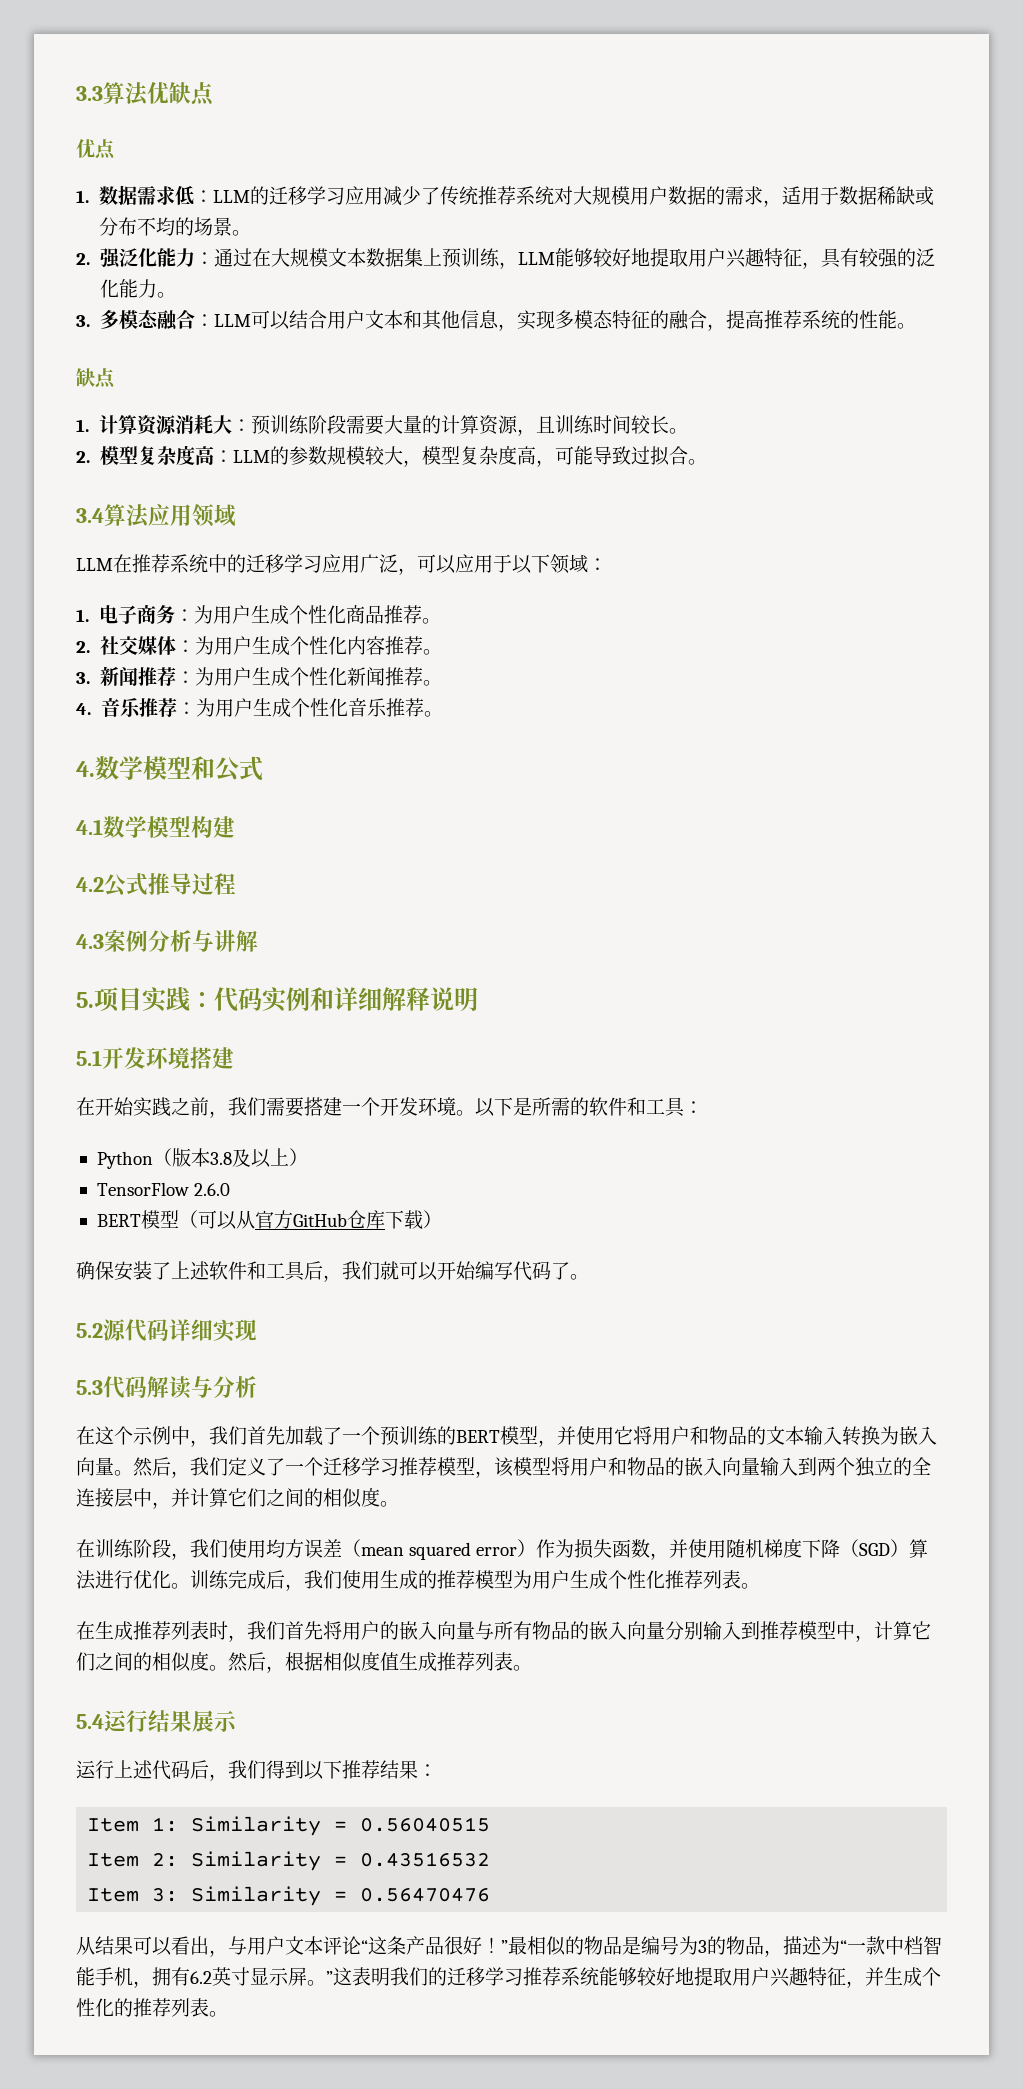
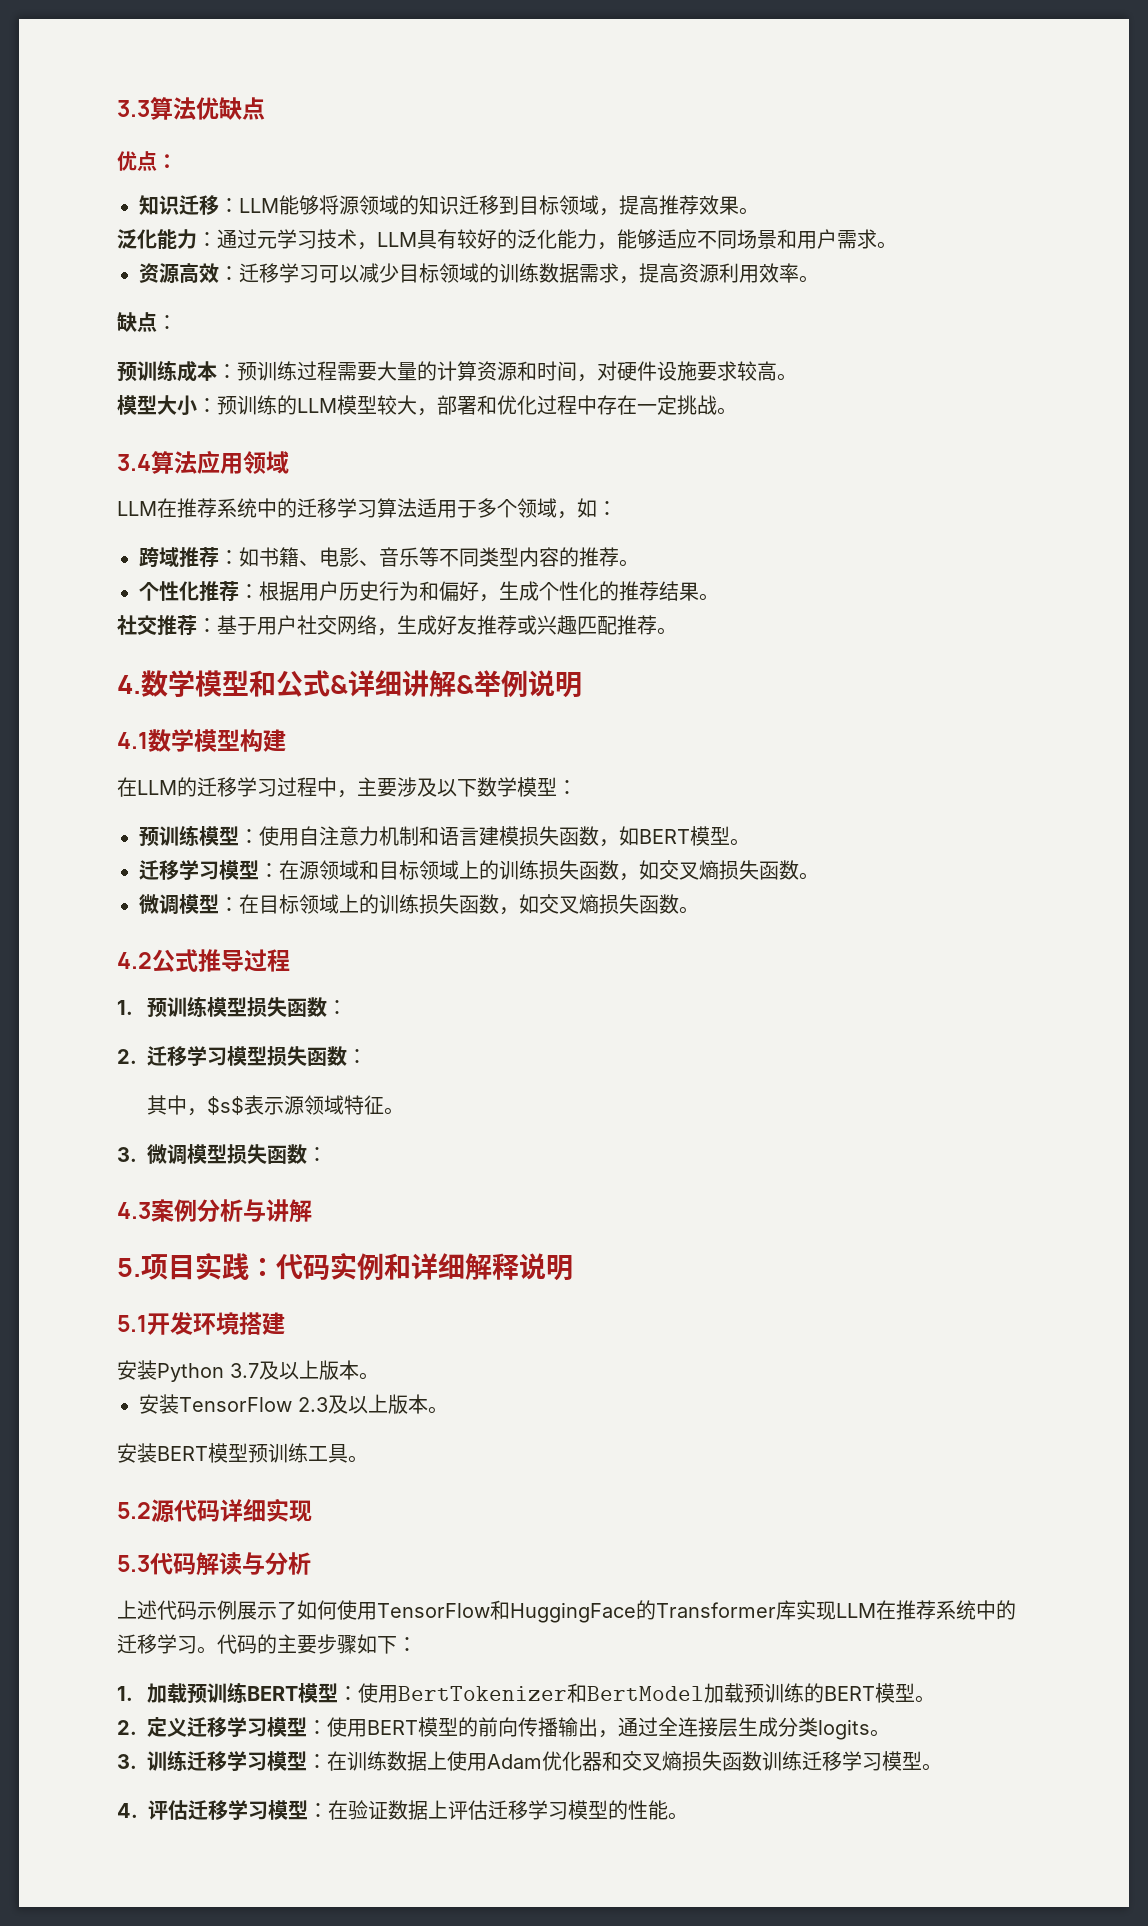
[76,185,934,207] [98,217,251,236] [76,248,121,269] // 1.数据需求低：LLM的迁移学习应用减少了传统推荐系统对大规模用户数据的需求，适用于数据稀缺或分布不均的场景。 // 2.强 -> [157,154,177,169] [139,195,759,216] ： // 知识迁移：LLM能够将源领域的知识迁移到目标领域，提高推荐效果。 //
[251,248,935,269] [99,279,176,298] [76,310,916,331] [76,368,116,389] [76,415,346,435] 在大规模文本数据集上预训练，LLM能够较好地提取用户兴趣特征，具有较强的泛化能力。 // 3.多模态融合：LLM可以结合用户文本和其他信息，实现多模态特征的融合，提高推荐系统的性能。 // 缺点 // 1.计算资源消耗大：预训练阶段 -> [257,229,897,250] [139,263,819,284] [117,312,177,332] [117,360,337,382] 元学习技术，LLM具有较好的泛化能力，能够适应不同场景和用户需求。 // 资源高效：迁移学习可以减少目标领域的训练数据需求，提高资源利用效率。 // 缺点： // 预训练成本：预训练过程
[516,415,688,436] [76,445,688,467] ，且训练时间较长。 // 2.模型复杂度高：LLM的参数规模较大，模型复杂度高，可能导致过拟合 -> [517,361,797,382] [117,395,717,416] 和时间，对硬件设施要求较高。 // 模型大小：预训练的LLM模型较大，部署和优化过程中存在一定挑战
[322,554,607,575] [76,605,441,625] [76,636,442,656] [76,666,442,687] [76,698,387,718] 应用广泛，可以应用于以下领域： // 1.电子商务：为用户生成个性化商品推荐。 // 2.社交媒体：为用户生成个性化内容推荐。 // 3.新闻推荐：为用户生成个性化新闻推荐。 // 4.音乐推荐：为用户生成个性化音乐 -> [377,498,617,519] [139,547,639,568] [139,581,719,602] [117,615,617,636] 算法适用于多个领域，如： // 跨域推荐：如书籍、电影、音乐等不同类型内容的推荐。 // 个性化推荐：根据用户历史行为和偏好，生成个性化的推荐结果。 // 社交推荐：基于用户社交网络，生成好友推荐或兴趣匹配
[76,816,235,838] [76,873,236,897] // 4.1数学模型构建 // 4.2公式推导过程 -> [330,670,582,698] [117,729,286,752] [117,777,577,798] [139,825,750,847] [139,860,819,881] [139,894,699,915] [117,949,290,972] [117,996,347,1018] [117,1046,367,1066] [146,1095,404,1116] [117,1144,327,1165] &详细讲解&举例说明 // 4.1数学模型构建 // 在LLM的迁移学习过程中，主要涉及以下数学模型： // 预训练模型：使用自注意力机制和语言建模损失函数，如BERT模型。 // 迁移学习模型：在源领域和目标领域上的训练损失函数，如交叉熵损失函数。 // 微调模型：在目标领域上的训练损失函数，如交叉熵损失函数。 // 4.2公式推导过程 // 1.预训练模型损失函数： // 2.迁移学习模型损失函数： // 其中，$s$表示源领域特征。 // 3.微调模型损失函数：
[76,1097,703,1118] [96,1148,308,1169] [96,1182,231,1196] [96,1210,442,1230] [76,1261,570,1282] 在开始实践之前，我们需要搭建一个开发环境。以下是所需的软件和工具： // Python（版本3.8及以上） // TensorFlow 2.6.0 // BERT模型（可以从官方GitHub仓库下载） // 确保安装了上述软件和工具后，我们就可以开始编写代码了 -> [117,1360,379,1382] [139,1394,448,1414] [117,1443,348,1463] 安装Python 3.7及以上版本。 // 安装TensorFlow 2.3及以上版本。 // 安装BERT模型预训练工具
[76,1426,937,1447] [76,1457,931,1478] [76,1488,399,1509] [76,1539,929,1560] [76,1570,760,1591] [76,1621,931,1642] [76,1652,532,1673] [76,1710,237,1732] [76,1760,437,1781] [87,1816,491,1836] [87,1851,491,1871] [87,1886,491,1906] [76,1936,942,1957] [76,1967,941,1988] [76,1998,209,2017] 在这个示例中，我们首先加载了一个预训练的BERT模型，并使用它将用户和物品的文本输入转换为嵌入向量。然后，我们定义了一个迁移学习推荐模型，该模型将用户和物品的嵌入向量输入到两个独立的全连接层中，并计算它们之间的相似度。 // 在训练阶段，我们使用均方误差（mean squared error）作为损失函数，并使用随机梯度下降（SGD）算法进行优化。训练完成后，我们使用生成的推荐模型为用户生成个性化推荐列表。 // 在生成推荐列表时，我们首先将用户的嵌入向量与所有物品的嵌入向量分别输入到推荐模型中，计算它们之间的相似度。然后，根据相似度值生成推荐列表。 // 5.4运行结果展示 // 运行上述代码后，我们得到以下推荐结果： // Item 1: Similarity = 0.56040515 // Item 2: Similarity = 0.43516532 // Item 3: Similarity = 0.56470476 // 从结果可以看出，与用户文本评论“这条产品很好！”最相似的物品是编号为3的物品，描述为“一款中档智能手机，拥有6.2英寸显示屏。”这表明我们的迁移学习推荐系统能够较好地提取用户兴趣特征，并生成个性化的推荐列表 -> [117,1600,1016,1623] [117,1634,417,1654] [117,1682,935,1704] [117,1717,890,1740] [117,1750,942,1771] [117,1800,668,1820] 上述代码示例展示了如何使用TensorFlow和HuggingFace的Transformer库实现LLM在推荐系统中的迁移学习。代码的主要步骤如下： // 1.加载预训练BERT模型：使用BertTokenizer和BertModel加载预训练的BERT模型。 // 2.定义迁移学习模型：使用BERT模型的前向传播输出，通过全连接层生成分类logits。 // 3.训练迁移学习模型：在训练数据上使用Adam优化器和交叉熵损失函数训练迁移学习模型。 // 4.评估迁移学习模型：在验证数据上评估迁移学习模型的性能

